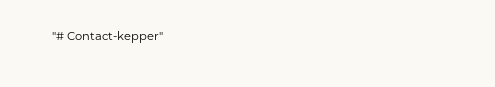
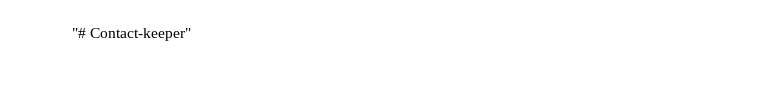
[67,31,164,43] Contact-kepper" -> [90,28,192,41] Contact-keeper"

